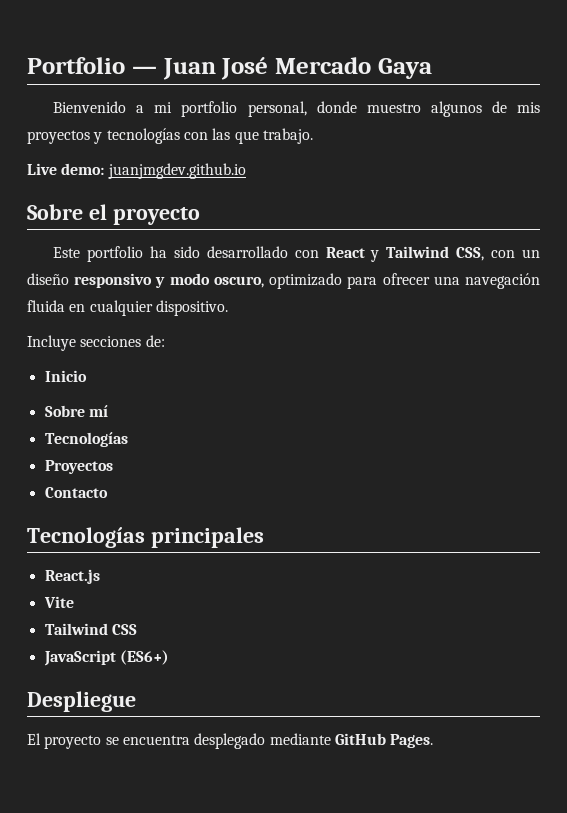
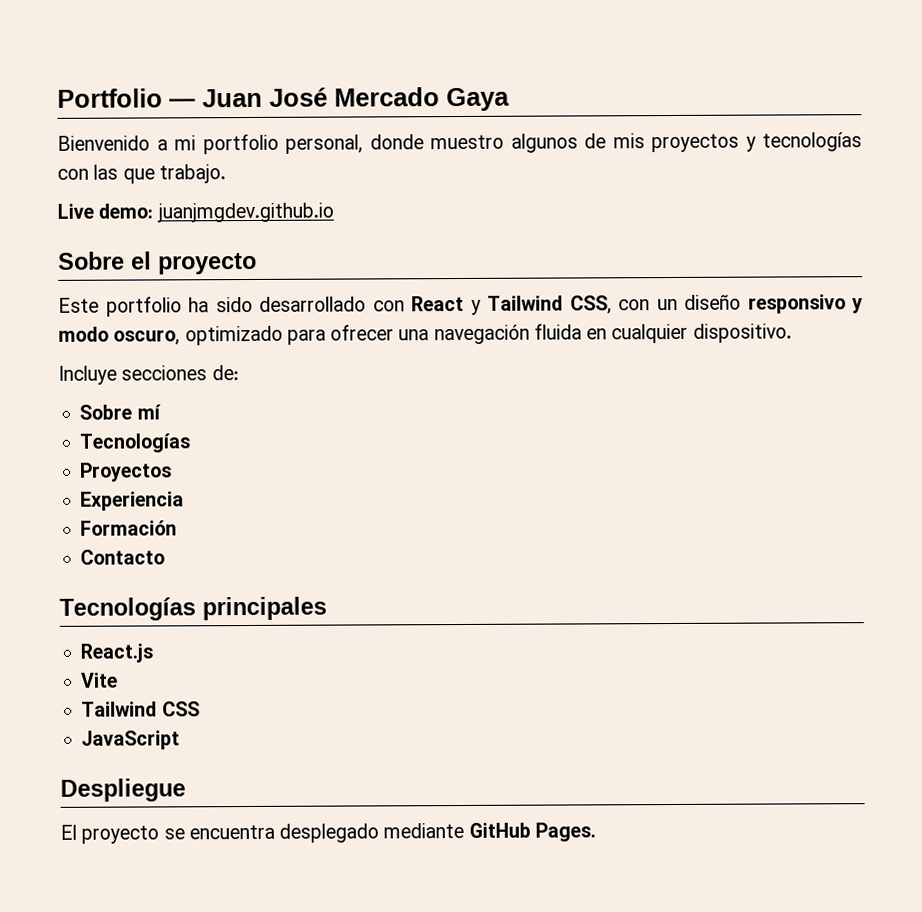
[44,370,87,382] // Inicio -> (239, 373) none
(113, 467) none -> [80,491,185,511] [80,520,178,536] // Experiencia // Formación
[119,650,169,665] (ES6+) -> (181, 740) none

